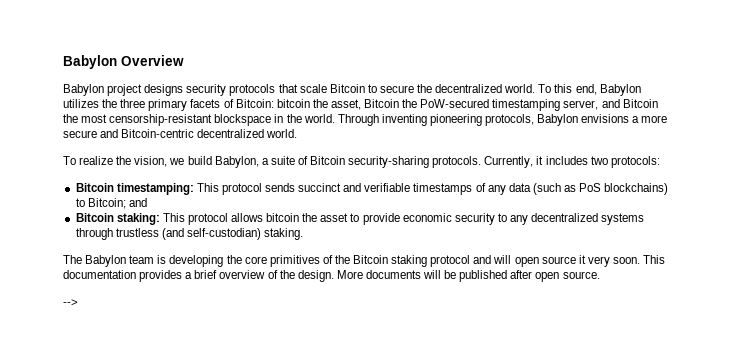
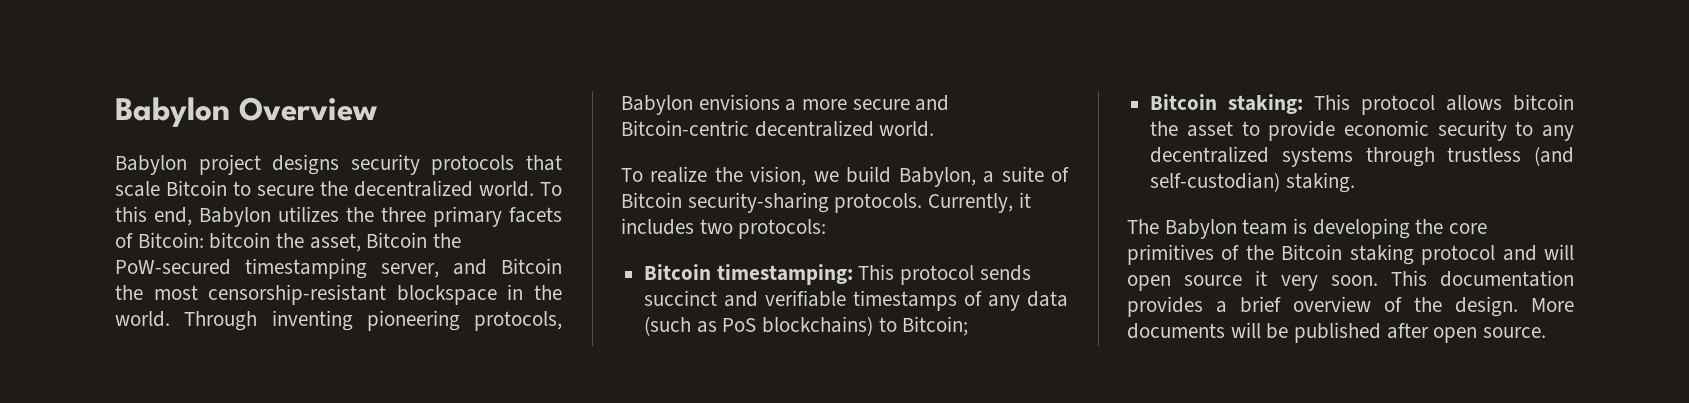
[128,198,147,207] and -> (969, 326) none
[63,299,78,306] // --> -> (1547, 332) none

